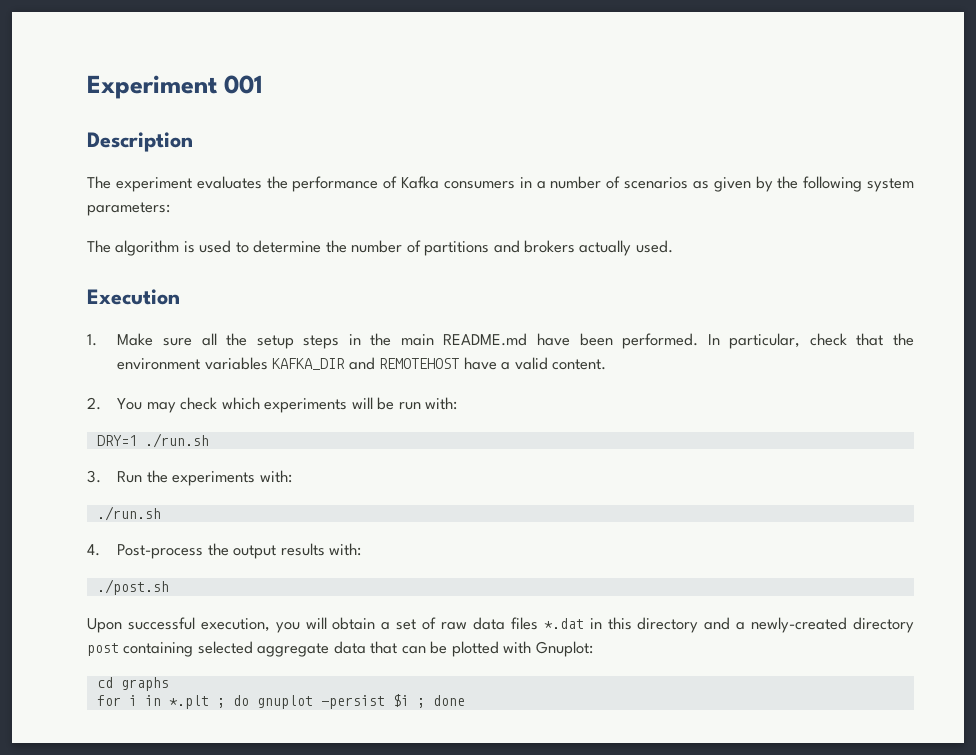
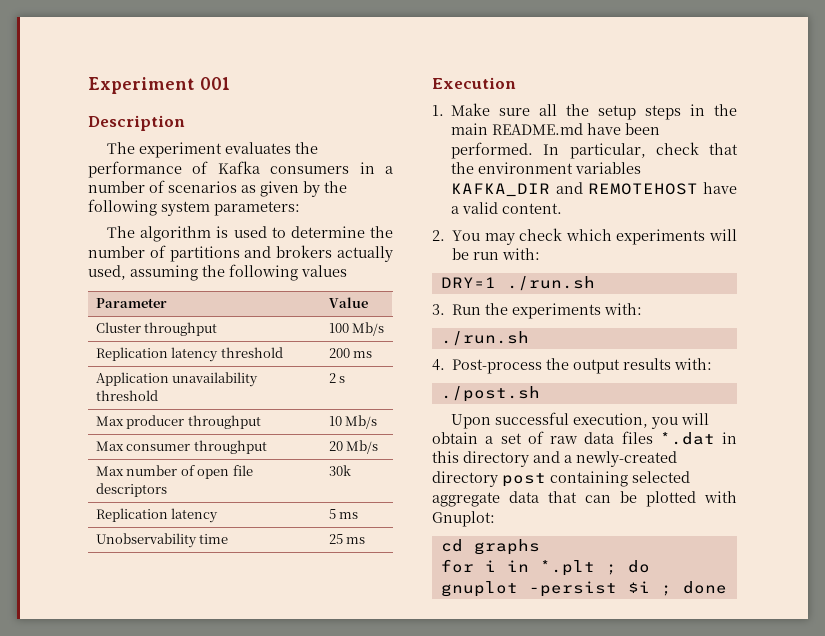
[635,240,673,253] used. -> [88,264,347,281] [95,298,167,308] [328,297,368,308] [95,322,218,336] [328,322,385,336] [95,347,283,362] [328,348,373,358] [95,372,259,387] [95,390,158,401] [328,373,346,383] [95,415,261,429] [328,415,378,429] [95,440,267,454] [328,440,379,454] [95,465,253,479] [95,483,167,497] [328,465,351,476] [95,508,219,523] [328,509,359,519] [95,533,229,548] [328,534,366,544] used, assuming the following values // Parameter | Value // Cluster throughput | 100 Mb/s // Replication latency threshold | 200 ms // Application unavailability threshold | 2 s // Max producer throughput | 10 Mb/s // Max consumer throughput | 20 Mb/s // Max number of open file descriptors | 30k // Replication latency | 5 ms // Unobservability time | 25 ms

